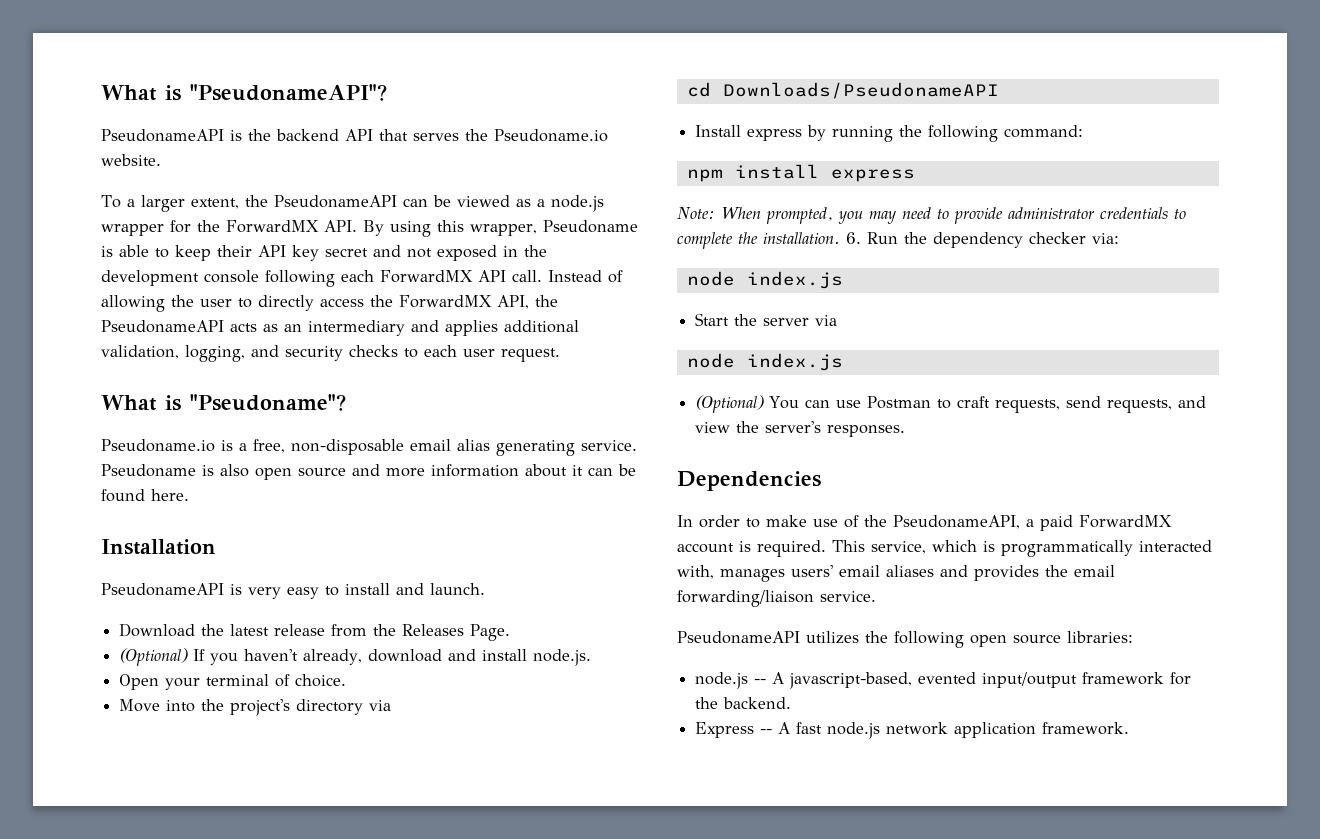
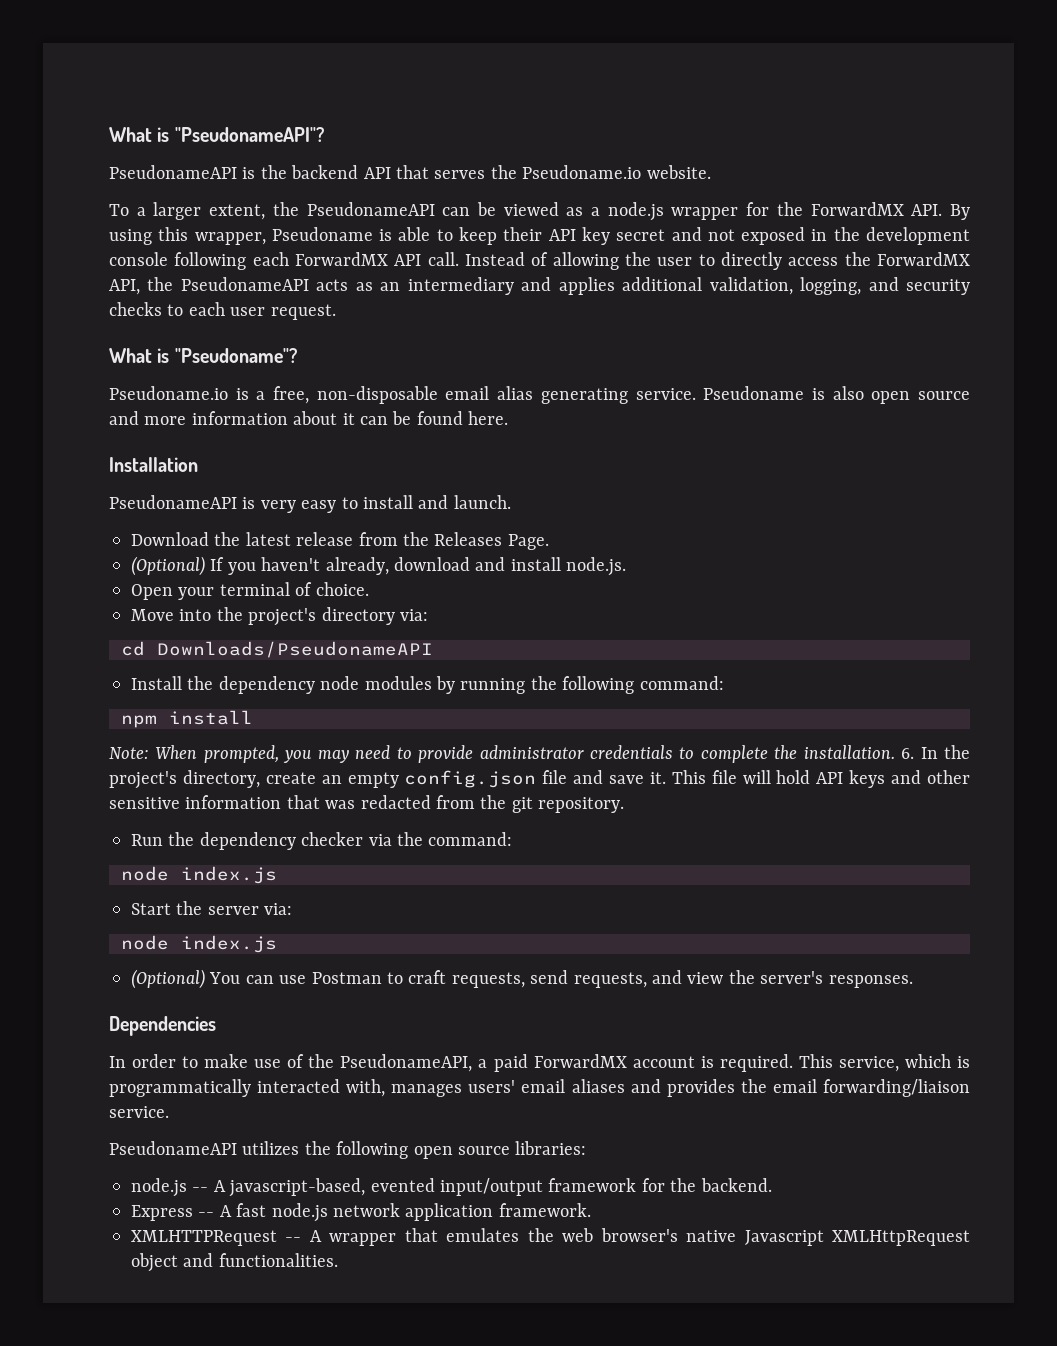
[369,700,392,711] via -> [400,609,428,621] via:
[747,129,803,141] express -> [187,676,432,694] the dependency node modules
[830,169,915,182] express -> (253, 717) none
(861, 238) none -> [920,745,970,759] [109,770,970,789] [109,795,625,813] In the project's directory, create an empty config.json file and save it. This file will hold API keys and other sensitive information that was redacted from the git repository. //
[1092,233,1119,244] via: -> [368,832,513,846] via the command:
[815,315,838,326] via -> [264,903,293,915] via:
(1130, 728) none -> [131,1228,970,1246] [131,1253,338,1272] // XMLHTTPRequest -- A wrapper that emulates the web browser's native Javascript XMLHttpRequest object and functionalities.

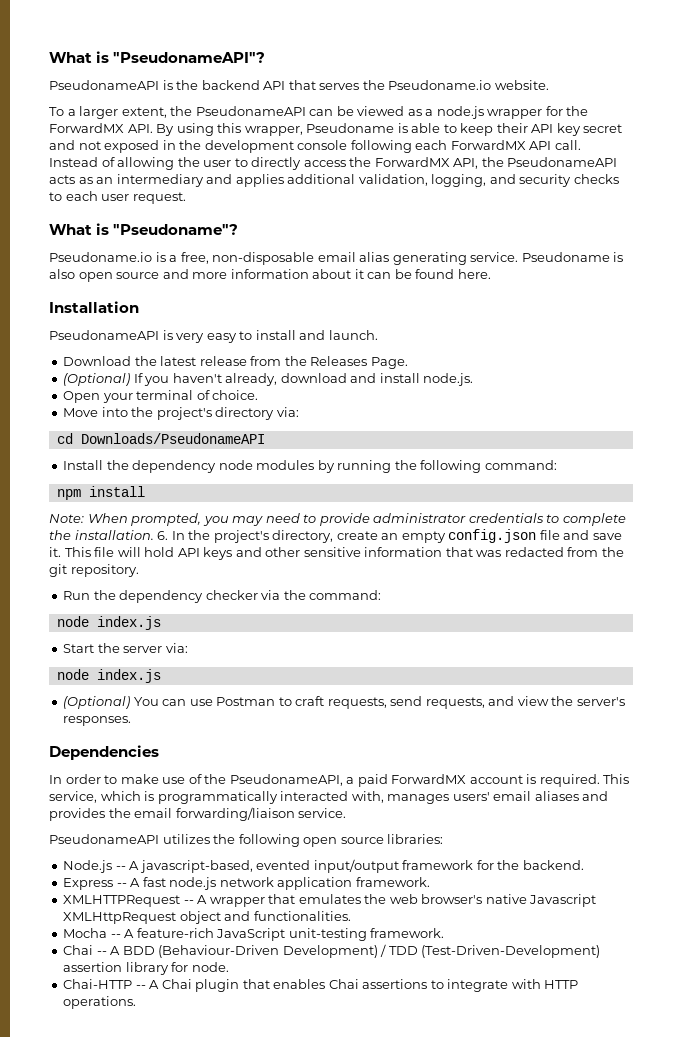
[131,1178,187,1197] node.js -> [63,860,113,873] Node.js
(338, 1260) none -> [63,928,445,941] [63,944,601,958] [63,962,229,975] [63,979,579,992] [63,996,137,1009] // Mocha -- A feature-rich JavaScript unit-testing framework. // Chai -- A BDD (Behaviour-Driven Development) / TDD (Test-Driven-Development) assertion library for node. // Chai-HTTP -- A Chai plugin that enables Chai assertions to integrate with HTTP operations.

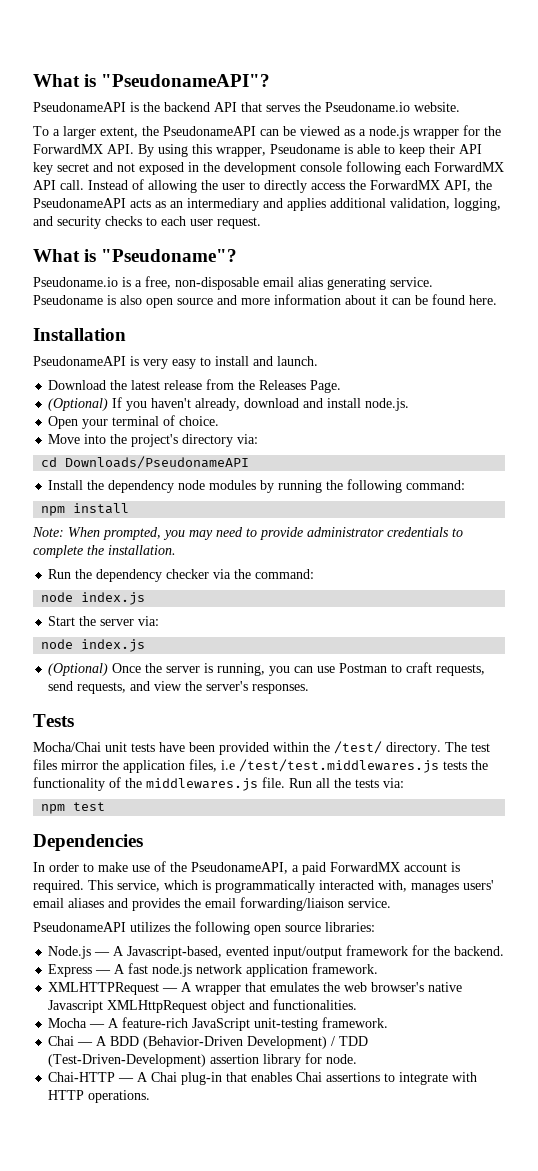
[157,529,622,543] [49,547,624,560] [49,564,139,577] 6. In the project's directory, create an empty config.json file and save it. This file will hold API keys and other sensitive information that was redacted from the git repository. -> (176, 550) none
[133,697,159,706] You -> [112,663,291,676] Once the server is running, you
(132, 721) none -> [33,714,74,727] [33,741,490,755] [33,759,488,773] [33,777,404,791] [41,802,106,814] // Tests // Mocha/Chai unit tests have been provided within the /test/ directory. The test files mirror the application files, i.e /test/test.middlewares.js tests the functionality of the middlewares.js file. Run all the tests via: // npm test
[115,860,253,873] -- A javascript-based, -> [94,946,223,959] — A Javascript-based,
[116,883,127,887] -- -> [95,970,112,974] —
[183,900,194,904] -- -> [162,988,179,992] —
[110,934,121,938] -- -> [89,1024,106,1028] —
[96,951,107,955] -- -> [77,1042,94,1046] —
[158,945,280,958] (Behaviour-Driven -> [143,1036,244,1049] (Behavior-Driven
[135,985,146,989] -- -> [118,1078,135,1082] —
[195,979,240,992] plugin -> [181,1072,223,1085] plug-in

